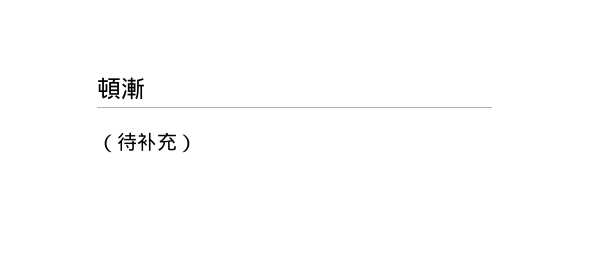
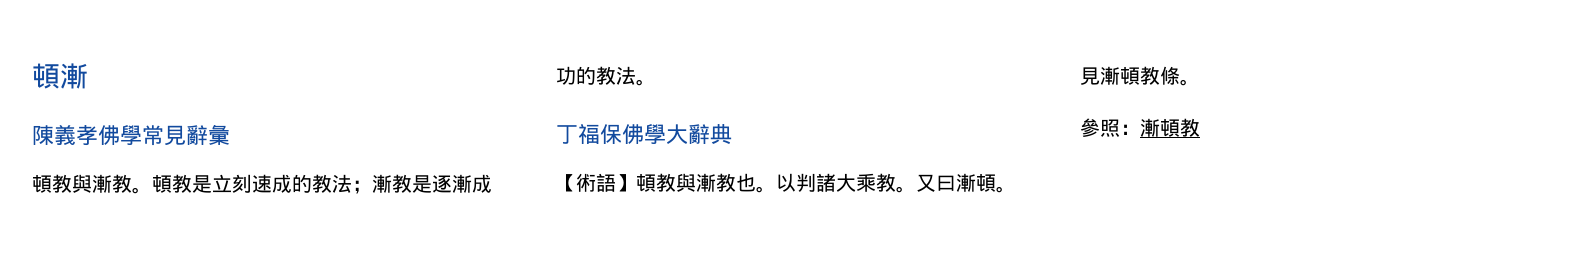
[97,132,197,153] （待补充） -> [32,124,230,146] [32,174,492,194] [556,66,656,86] [556,124,732,145] [556,173,1016,193] [1080,66,1200,86] [1080,118,1200,137] 陳義孝佛學常見辭彙 // 頓教與漸教。頓教是立刻速成的教法；漸教是逐漸成功的教法。 // 丁福保佛學大辭典 // 【術語】頓教與漸教也。以判諸大乘教。又曰漸頓。見漸頓教條。 // 參照：漸頓教

